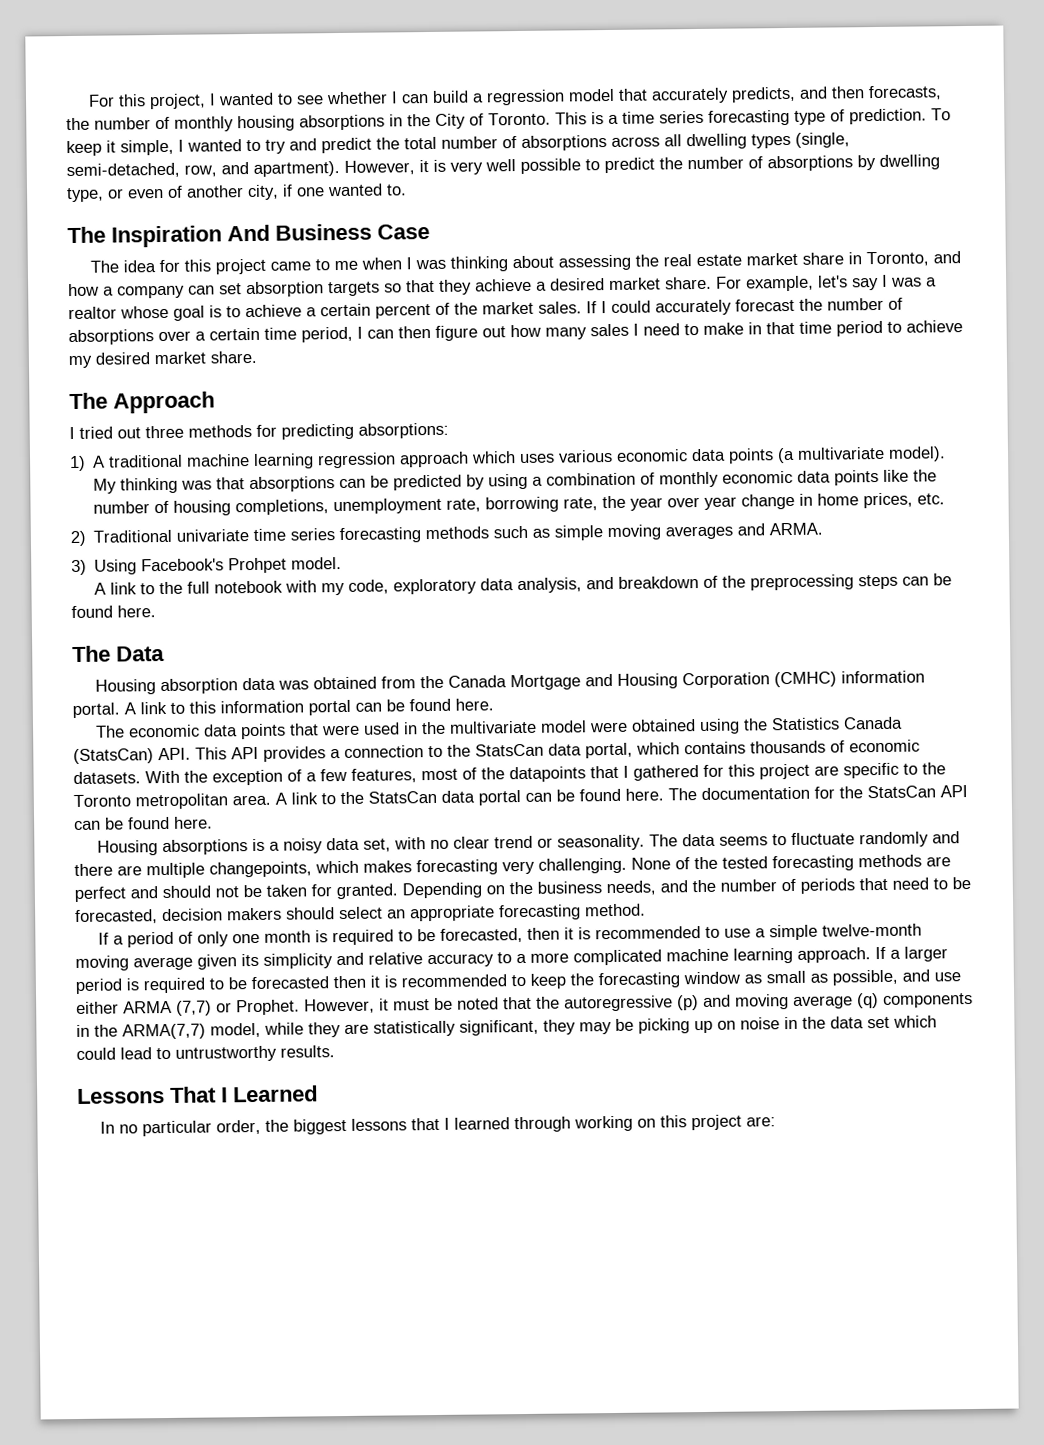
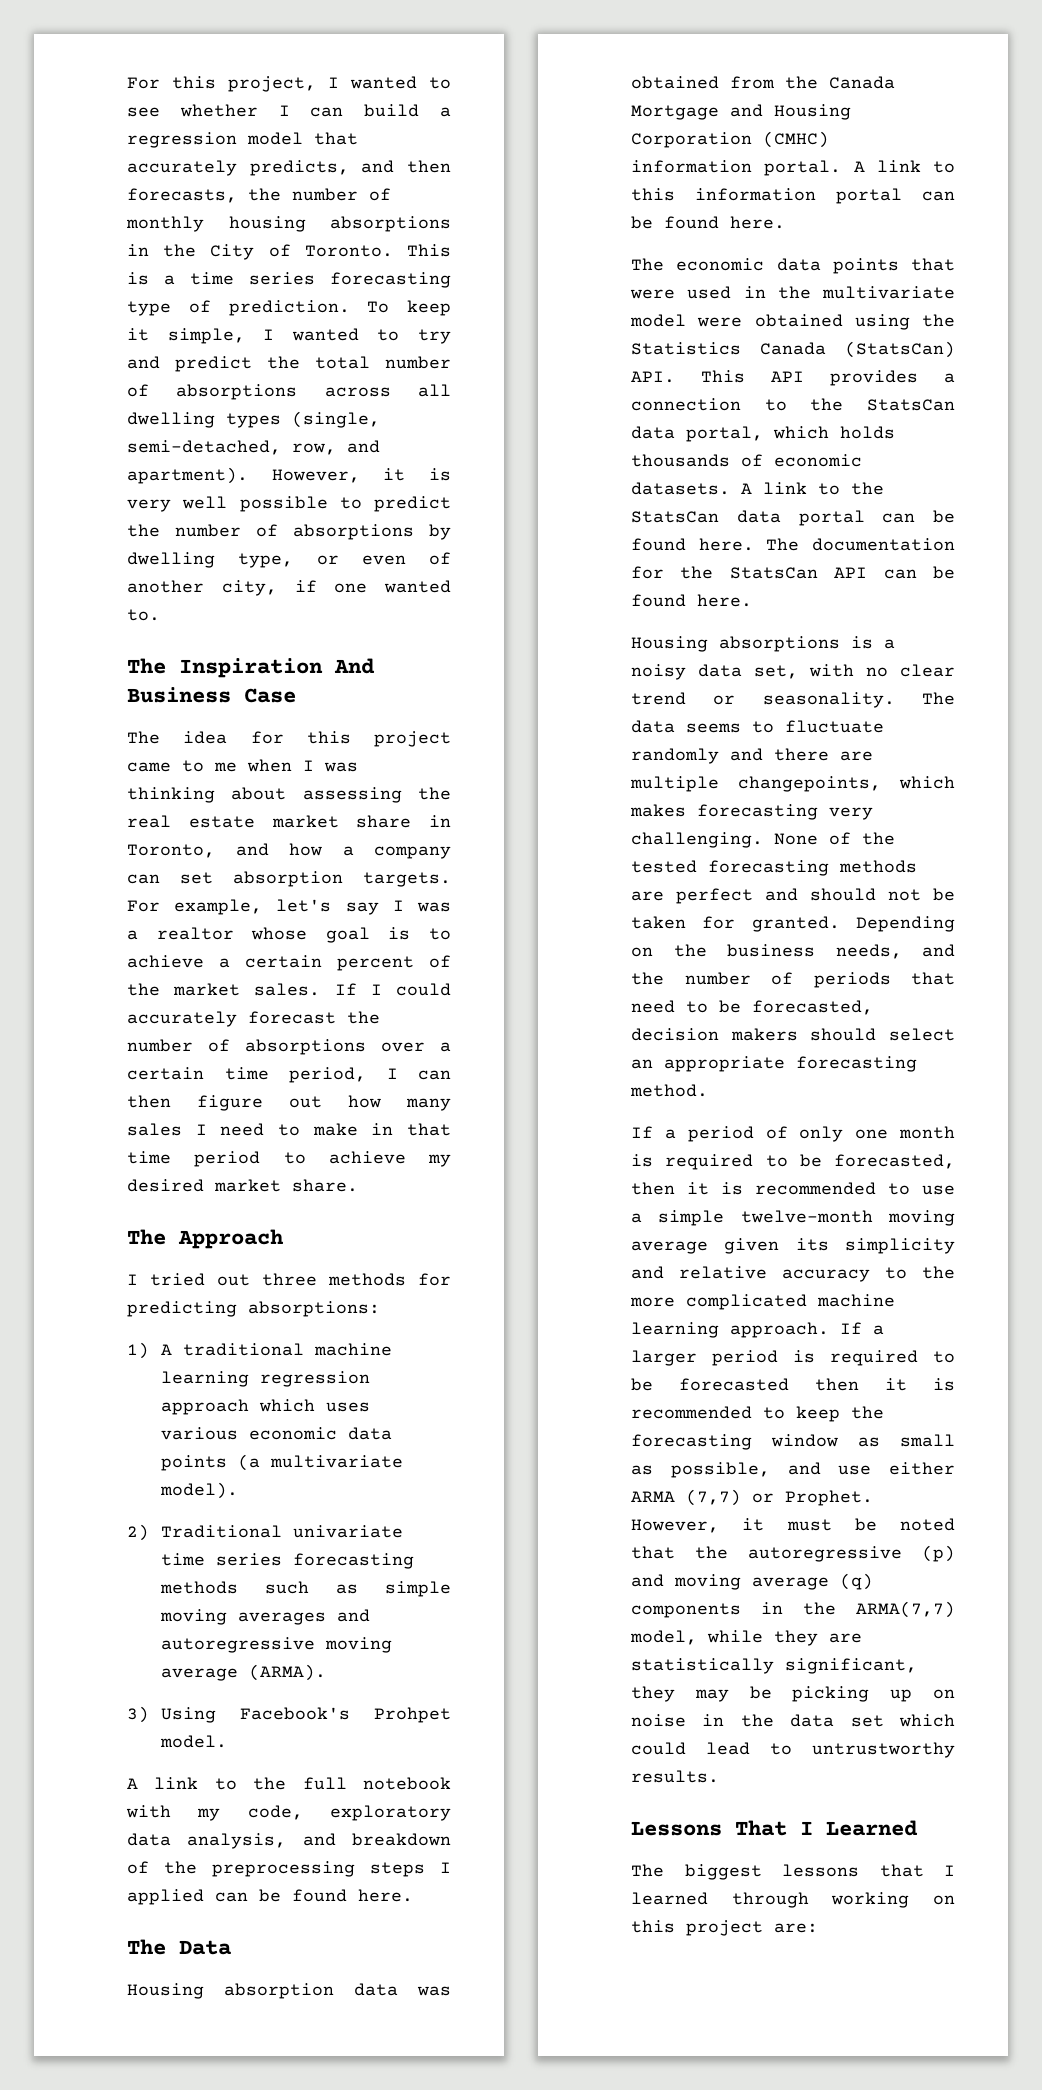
[328,276,712,297] targets so that they achieve a desired market share. -> [363,872,451,887] targets.
[93,469,938,494] [93,492,946,516] My thinking was that absorptions can be predicted by using a combination of monthly economic data points like the number of housing completions, unemployment rate, borrowing rate, the year over year change in home prices, etc. -> (238, 1490) none
[769,522,824,536] ARMA. -> [160,1637,392,1653] [160,1664,326,1681] autoregressive moving average (ARMA).
(899, 582) none -> [440,1862,451,1873] [127,1889,204,1905] I applied
[684,741,746,755] contains -> [840,426,895,439] holds
[145,762,946,786] [73,793,271,810] With the exception of a few features, most of the datapoints that I gathered for this project are specific to the Toronto metropolitan area. -> (730, 488) none
[516,953,527,964] a -> [922,1266,955,1279] the
[100,1119,290,1137] In no particular order, the -> [631,1864,664,1877] The

